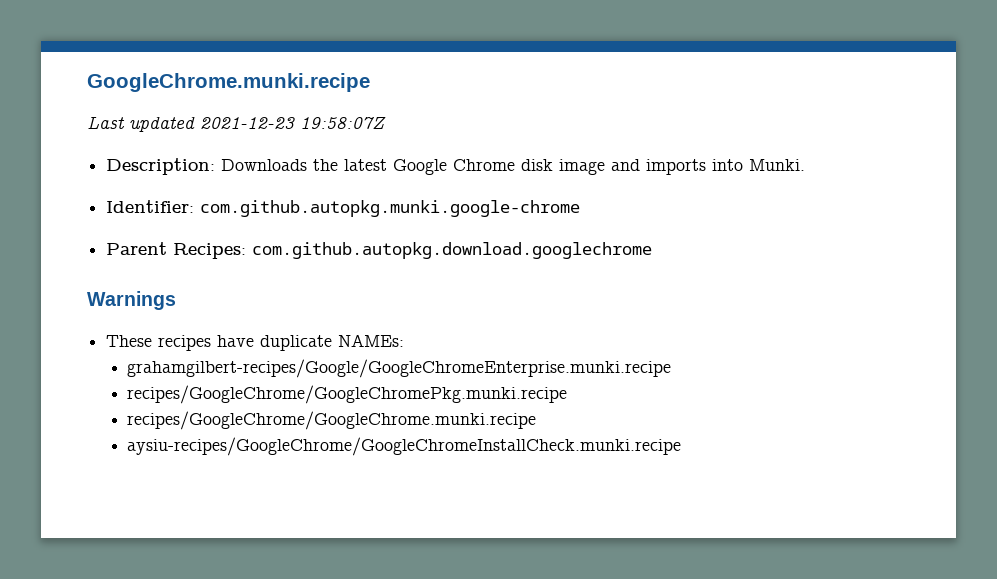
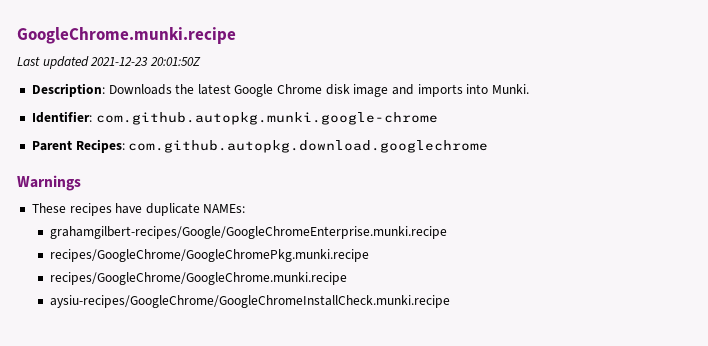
[300,117,386,129] 19:58:07Z -> [149,57,201,66] 20:01:50Z

